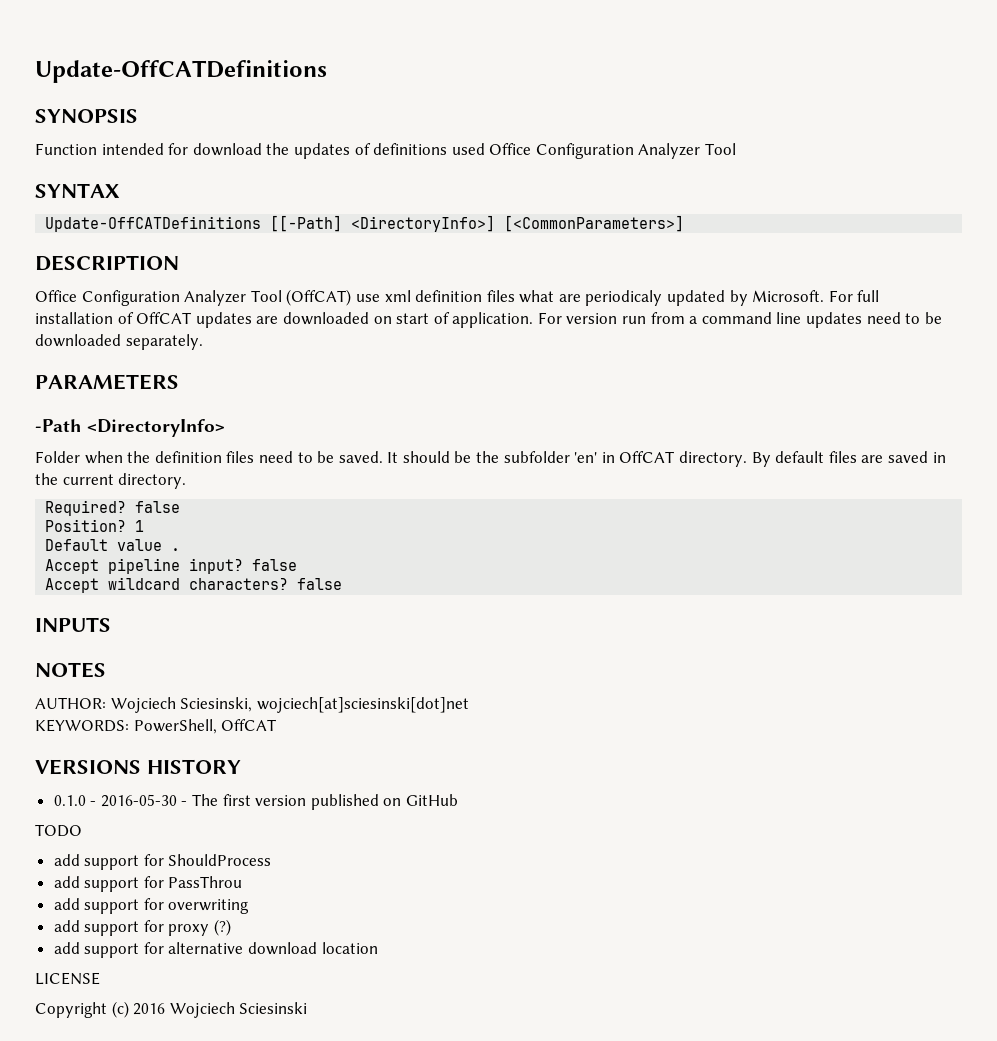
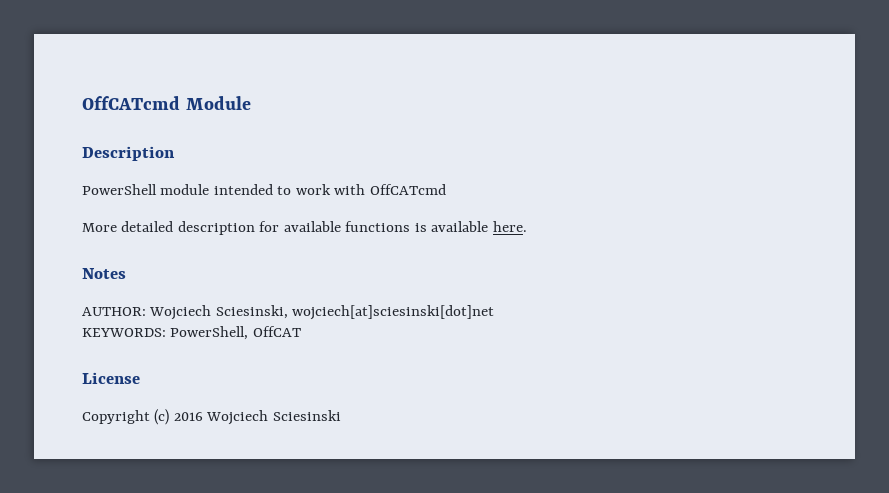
[35,60,327,83] [35,109,138,123] [35,143,737,159] [35,183,120,198] [45,215,685,232] [35,255,179,271] [35,289,880,306] [35,312,942,328] [35,334,203,350] [35,374,179,390] [35,419,226,437] [35,451,946,467] [35,473,187,489] [45,500,181,516] [45,519,145,532] [45,539,181,551] [45,558,298,574] [45,577,343,593] [35,617,111,632] [35,662,106,678] Update-OffCATDefinitions // SYNOPSIS // Function intended for download the updates of definitions used Office Configuration Analyzer Tool // SYNTAX // Update-OffCATDefinitions [[-Path] <DirectoryInfo>] [<CommonParameters>] // DESCRIPTION // Office Configuration Analyzer Tool (OffCAT) use xml definition files what are periodicaly updated by Microsoft. For full installation of OffCAT updates are downloaded on start of application. For version run from a command line updates need to be downloaded separately. // PARAMETERS // -Path <DirectoryInfo> // Folder when the definition files need to be saved. It should be the subfolder 'en' in OffCAT directory. By default files are saved in the current directory. // Required? false // Position? 1 // Default value . // Accept pipeline input? false // Accept wildcard characters? false // INPUTS // NOTES -> [82,96,251,110] [82,146,175,161] [82,184,446,195] [82,221,527,235] [82,268,126,279] OffCATcmd Module // Description // PowerShell module intended to work with OffCATcmd // More detailed description for available functions is available here. // Notes
[35,759,241,775] [53,794,459,810] [35,824,82,837] [53,854,272,870] [53,876,243,892] [53,898,250,914] [53,919,232,936] [53,942,378,958] [35,972,100,985] VERSIONS HISTORY // 0.1.0 - 2016-05-30 - The first version published on GitHub // TODO // add support for ShouldProcess // add support for PassThrou // add support for overwriting // add support for proxy (?) // add support for alternative download location // LICENSE -> [82,372,140,384] License

